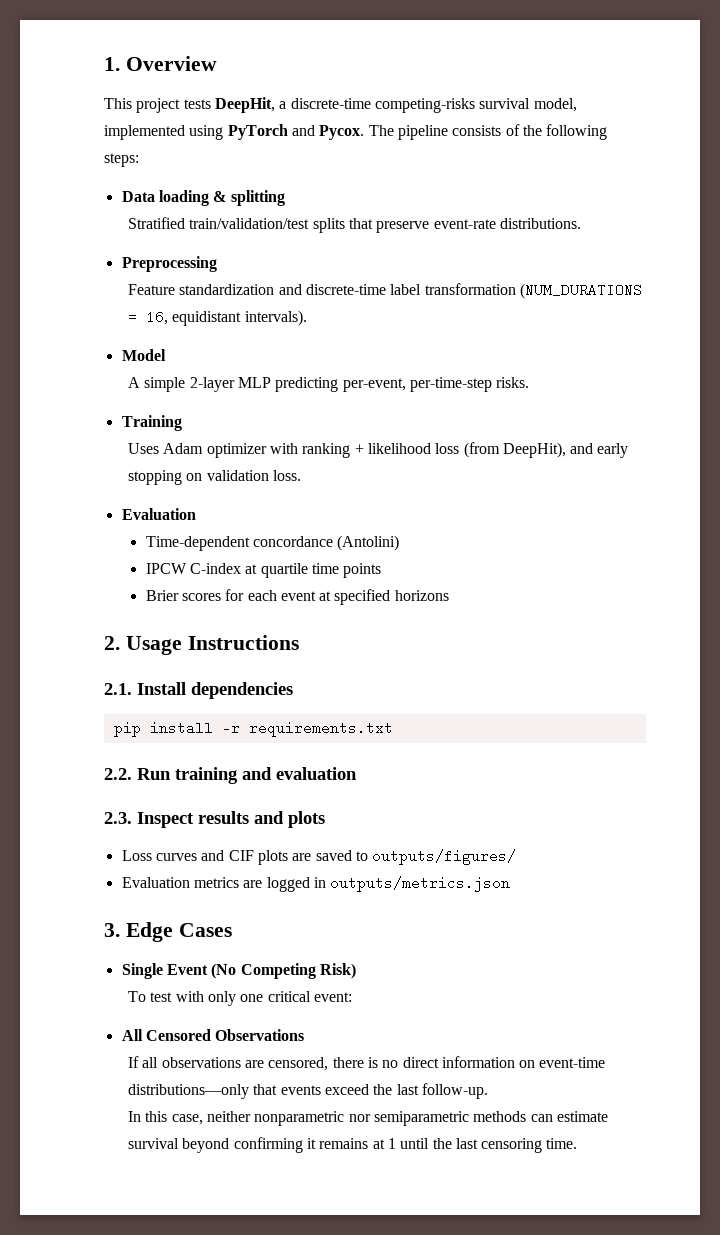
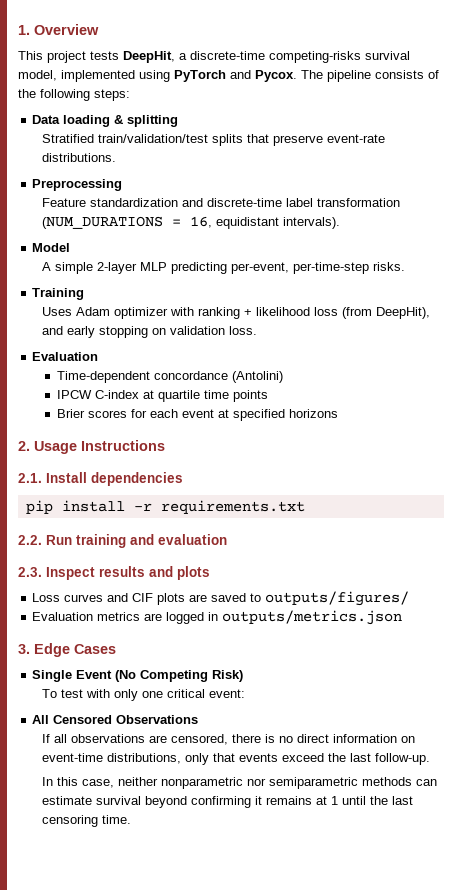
[127,1084,249,1099] distributions—only -> [107,753,210,765] distributions, only

